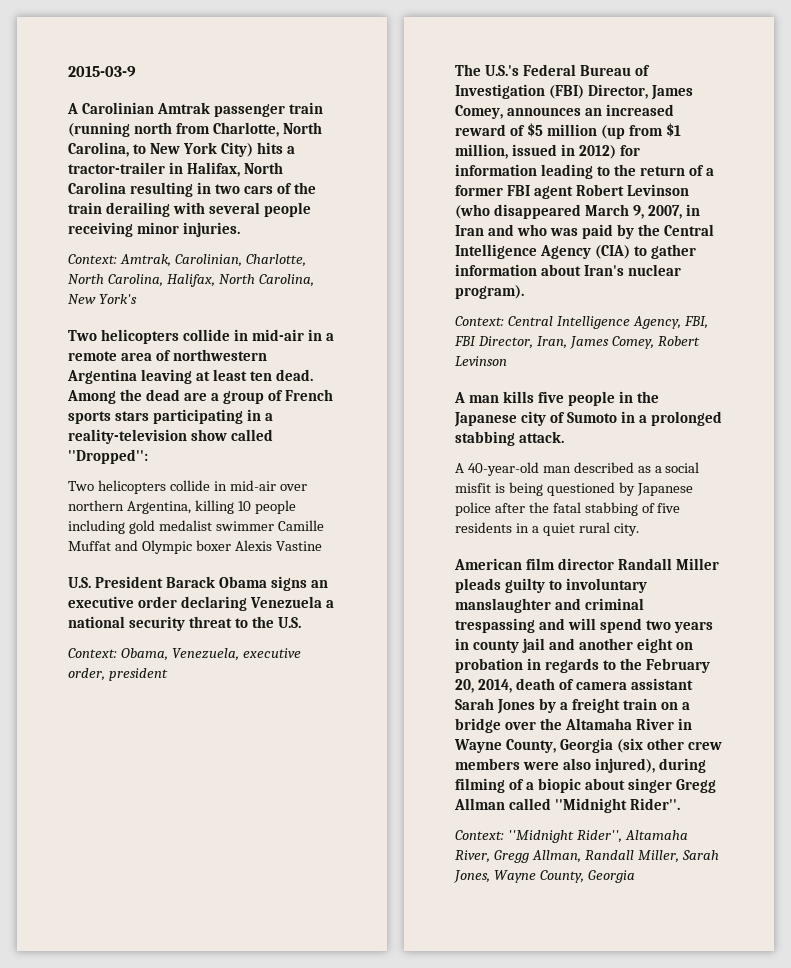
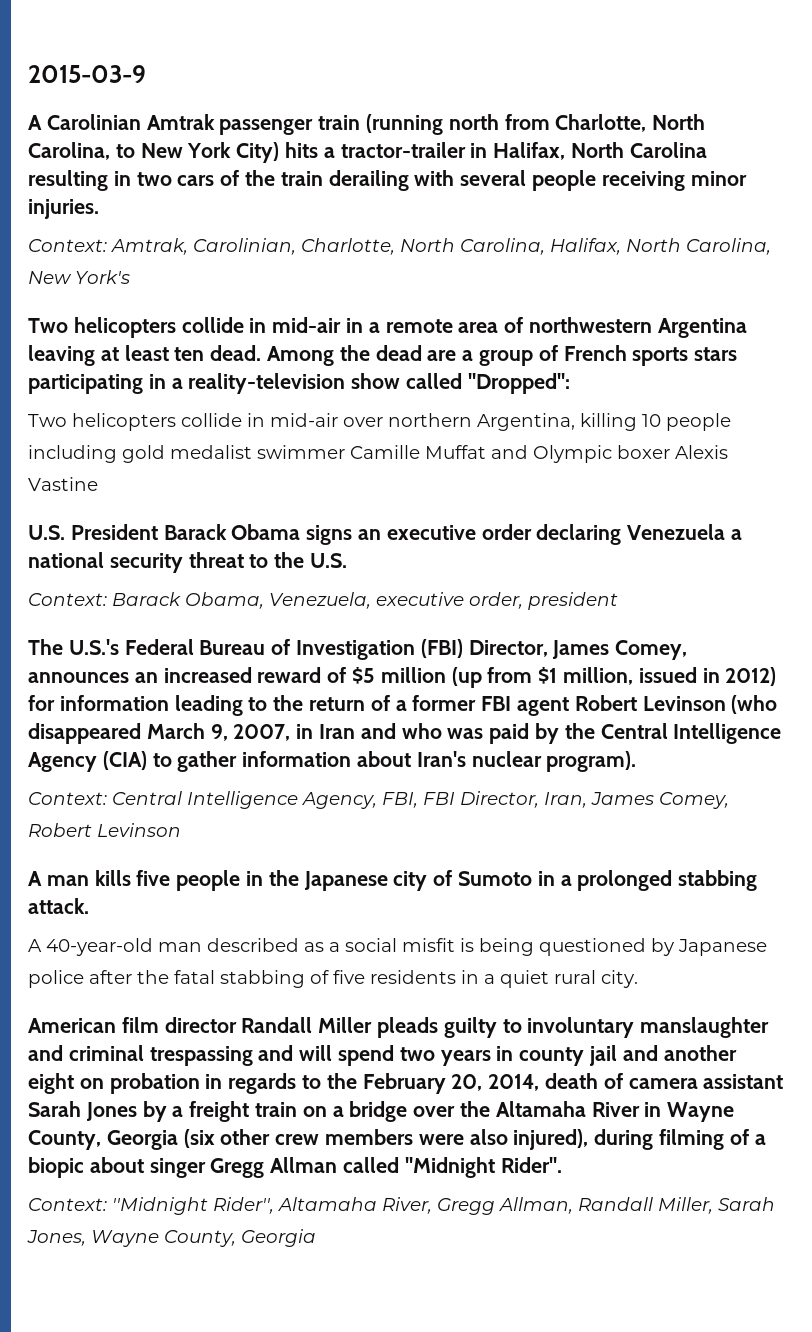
(117, 653) none -> [112,592,181,606] Barack

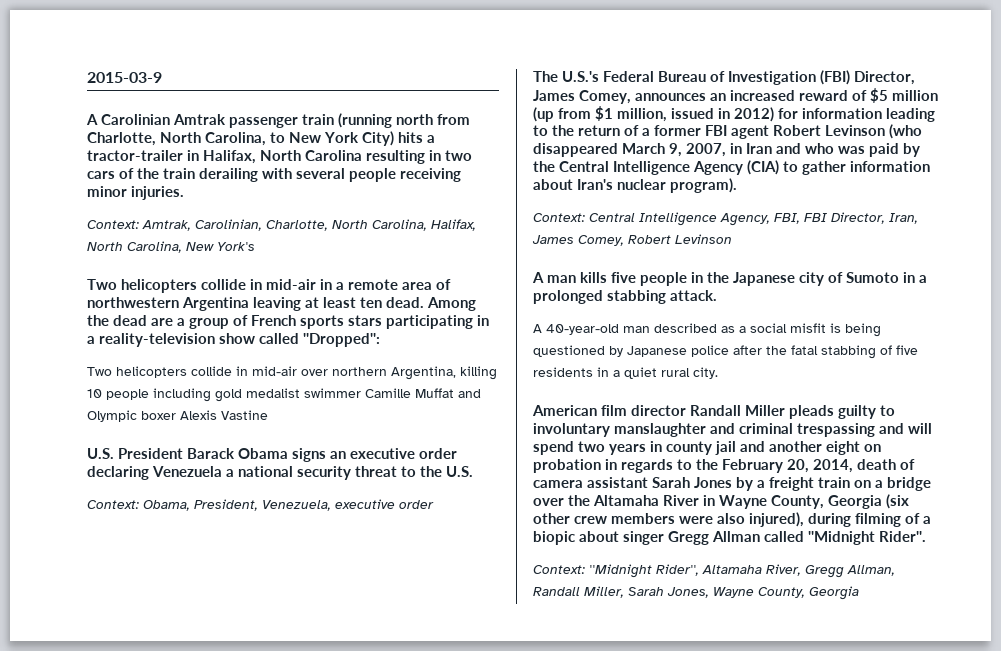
[112,592,618,610] Barack Obama, Venezuela, executive order, president -> [143,499,434,511] Obama, President, Venezuela, executive order

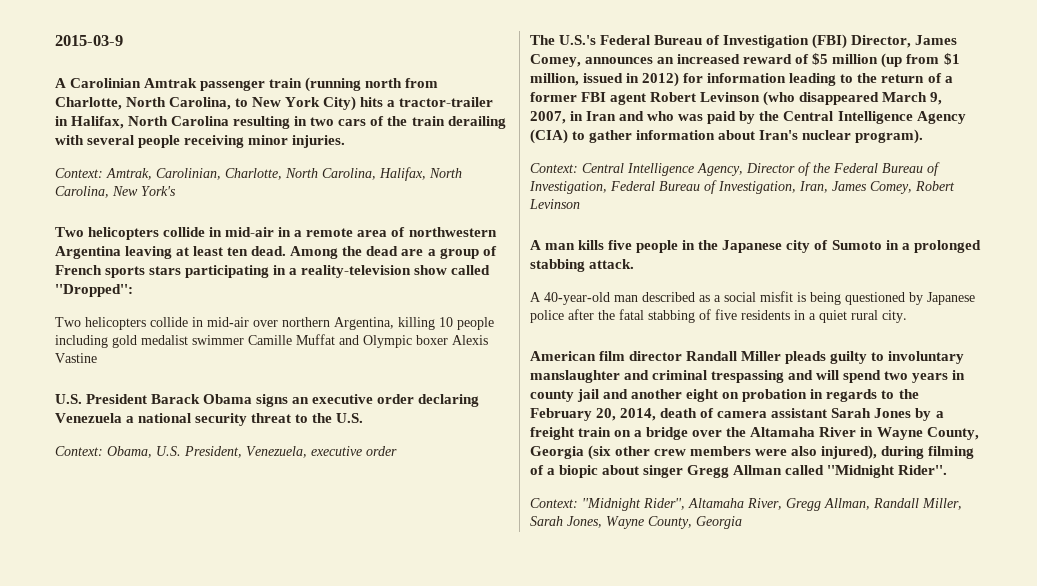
(190, 505) none -> [156,446,181,456] U.S.
[774,212,885,224] FBI, FBI Director, -> [746,162,940,176] [529,180,796,194] Director of the Federal Bureau of Investigation, Federal Bureau of Investigation,

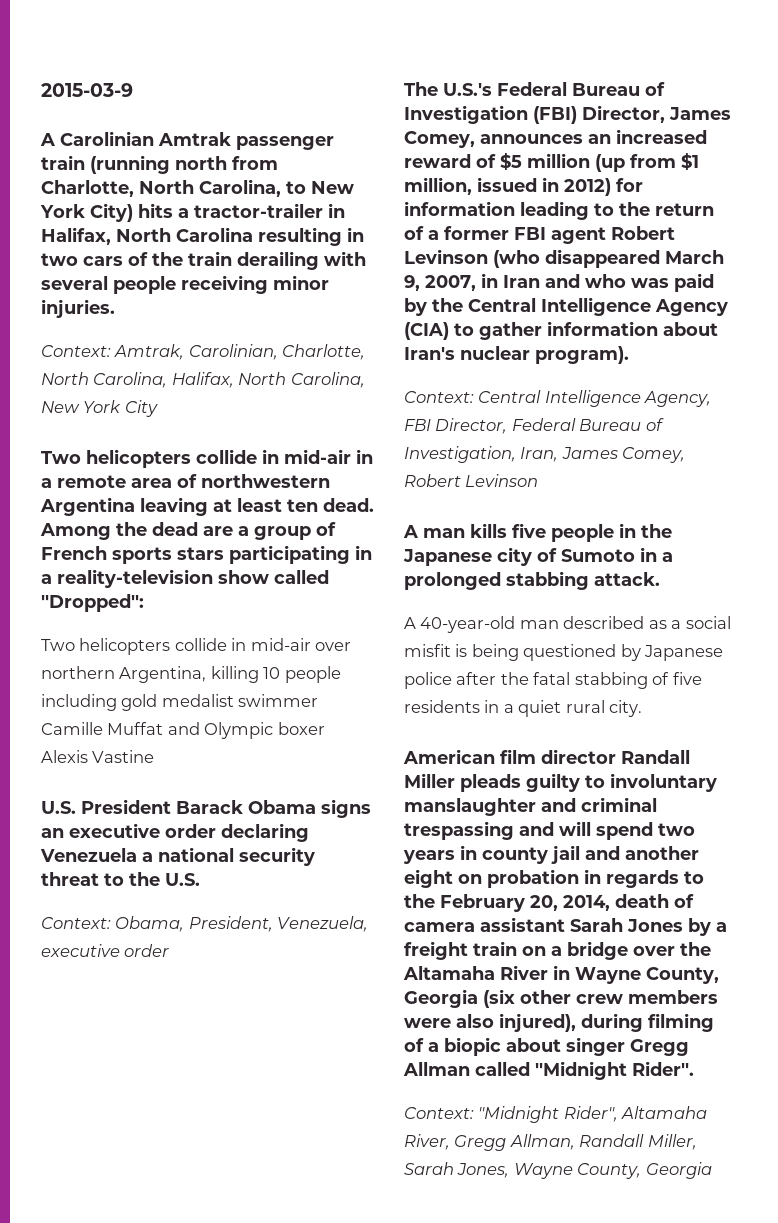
[141,186,176,196] York's -> [83,400,158,417] York City
[156,446,181,456] U.S. -> (185, 924) none
[746,162,940,176] [529,181,607,194] Director of the Federal Bureau of Investigation, -> [404,418,508,434] FBI Director,

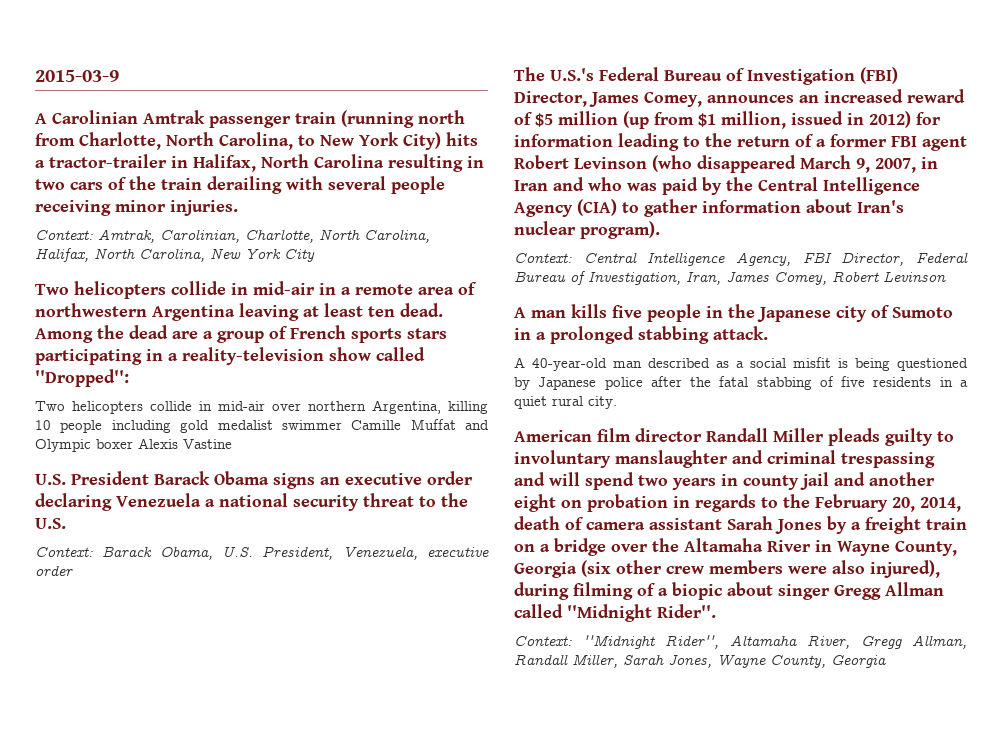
[115,916,185,932] Obama, -> [102,546,253,560] Barack Obama, U.S.

